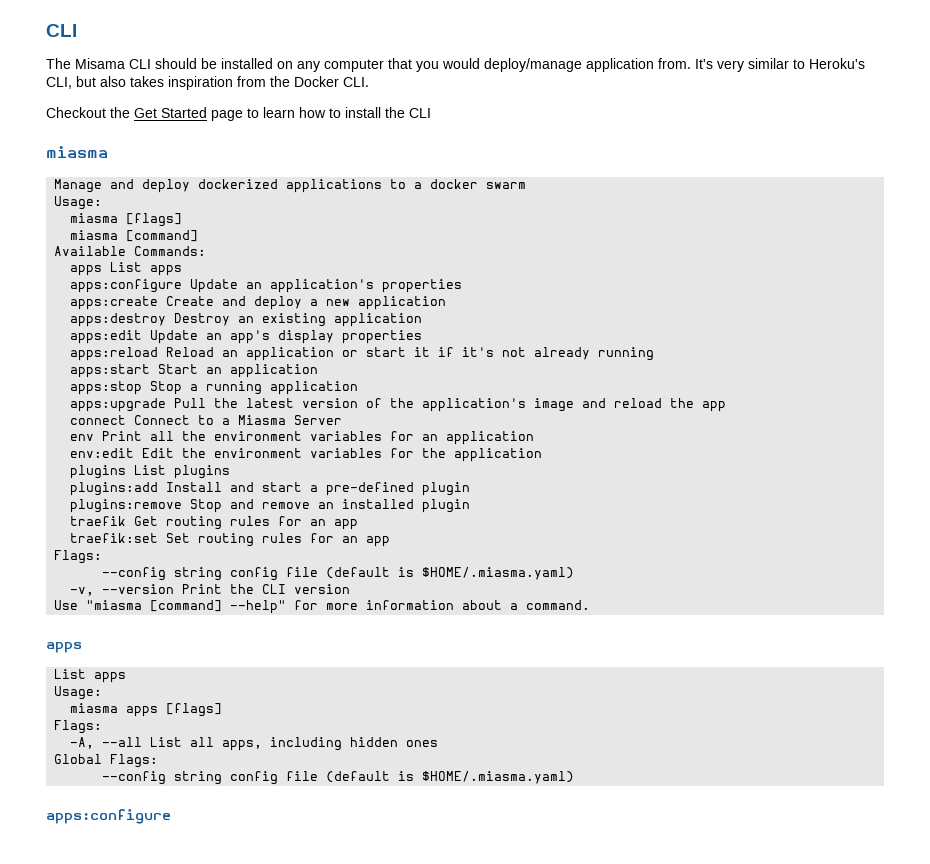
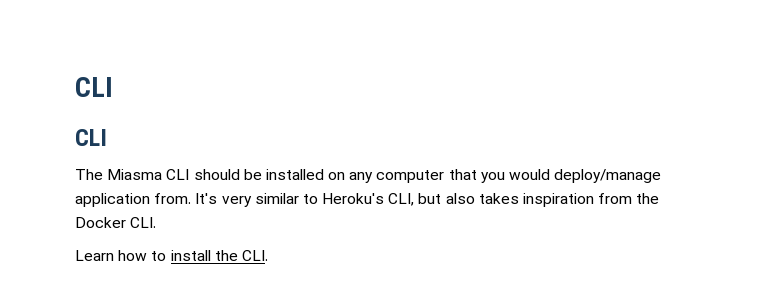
[46,24,77,37] CLI -> [75,77,113,97] [75,129,107,146] CLI // CLI
[75,58,125,69] Misama -> [107,169,163,180] Miasma
[46,107,431,121] [46,146,108,158] [54,179,527,193] [54,196,103,210] [70,213,183,227] [70,230,199,242] [54,246,207,256] [70,262,183,276] [70,279,463,293] [70,296,447,310] [70,313,423,327] [70,330,423,344] [70,347,655,361] [70,364,319,378] [70,381,359,395] [70,398,727,412] [70,415,343,425] [70,431,535,445] [70,448,543,462] [70,465,231,479] [70,482,471,496] [70,499,471,513] [70,516,359,530] [70,533,391,547] [54,550,103,564] [102,567,575,581] [70,584,351,596] [54,600,591,614] [46,642,82,653] [54,669,127,683] [54,686,103,700] [70,703,223,717] [54,720,103,734] [70,737,439,751] [54,754,159,768] [102,771,575,785] [46,809,171,824] Checkout the Get Started page to learn how to install the CLI // miasma // Manage and deploy dockerized applications to a docker swarm // Usage: // miasma [flags] // miasma [command] // Available Commands: // apps List apps // apps:configure Update an application's properties // apps:create Create and deploy a new application // apps:destroy Destroy an existing application // apps:edit Update an app's display properties // apps:reload Reload an application or start it if it's not already running // apps:start Start an application // apps:stop Stop a running application // apps:upgrade Pull the latest version of the application's image and reload the app // connect Connect to a Miasma Server // env Print all the environment variables for an application // env:edit Edit the environment variables for the application // plugins List plugins // plugins:add Install and start a pre-defined plugin // plugins:remove Stop and remove an installed plugin // traefik Get routing rules for an app // traefik:set Set routing rules for an app // Flags: // --config string config file (default is $HOME/.miasma.yaml) // -v, --version Print the CLI version // Use "miasma [command] --help" for more information about a command. // apps // List apps // Usage: // miasma apps [flags] // Flags: // -A, --all List all apps, including hidden ones // Global Flags: // --config string config file (default is $HOME/.miasma.yaml) // apps:configure -> [75,250,268,261] Learn how to install the CLI.

